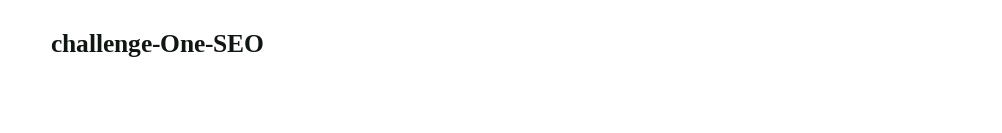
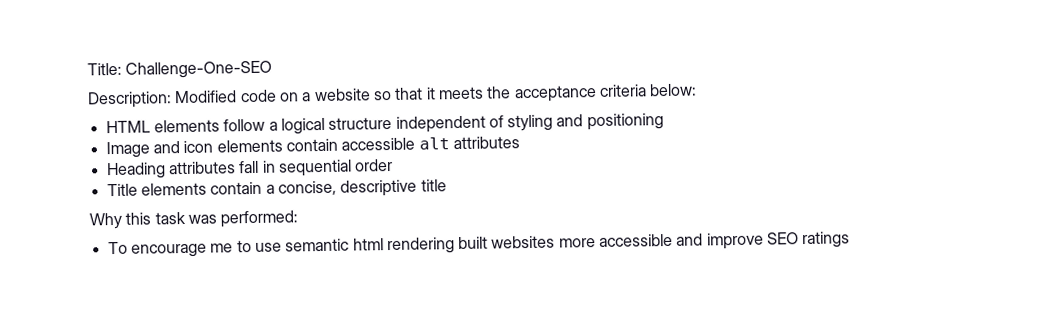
[51,34,264,57] challenge-One-SEO -> [87,60,273,79] [87,83,698,109] [105,113,664,135] [105,136,520,159] [106,158,394,180] [106,179,447,197] [89,210,299,230] [107,231,851,258] Title: Challenge-One-SEO // Description: Modified code on a website so that it meets the acceptance criteria below: // HTML elements follow a logical structure independent of styling and positioning // Image and icon elements contain accessible alt attributes // Heading attributes fall in sequential order // Title elements contain a concise, descriptive title // Why this task was performed: // To encourage me to use semantic html rendering built websites more accessible and improve SEO ratings

